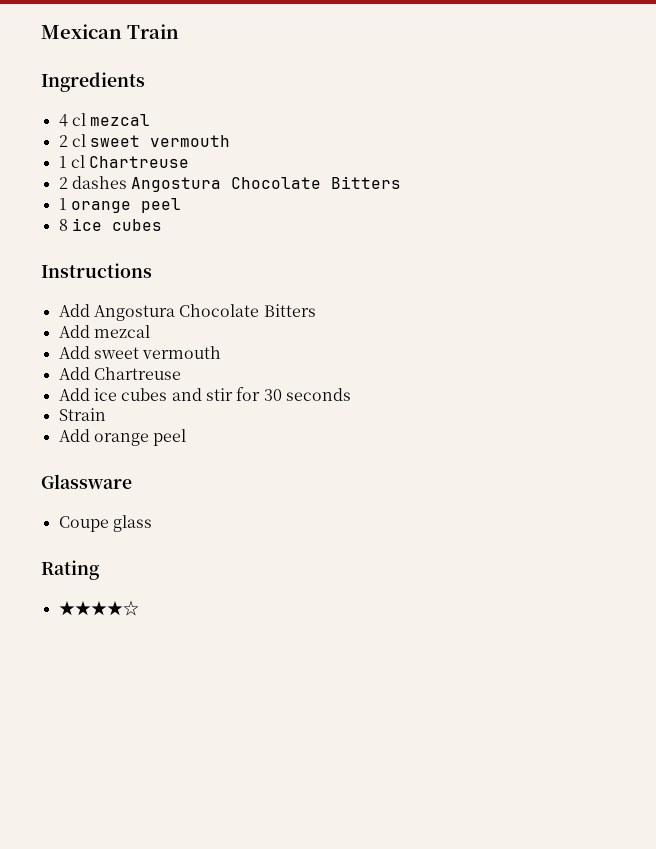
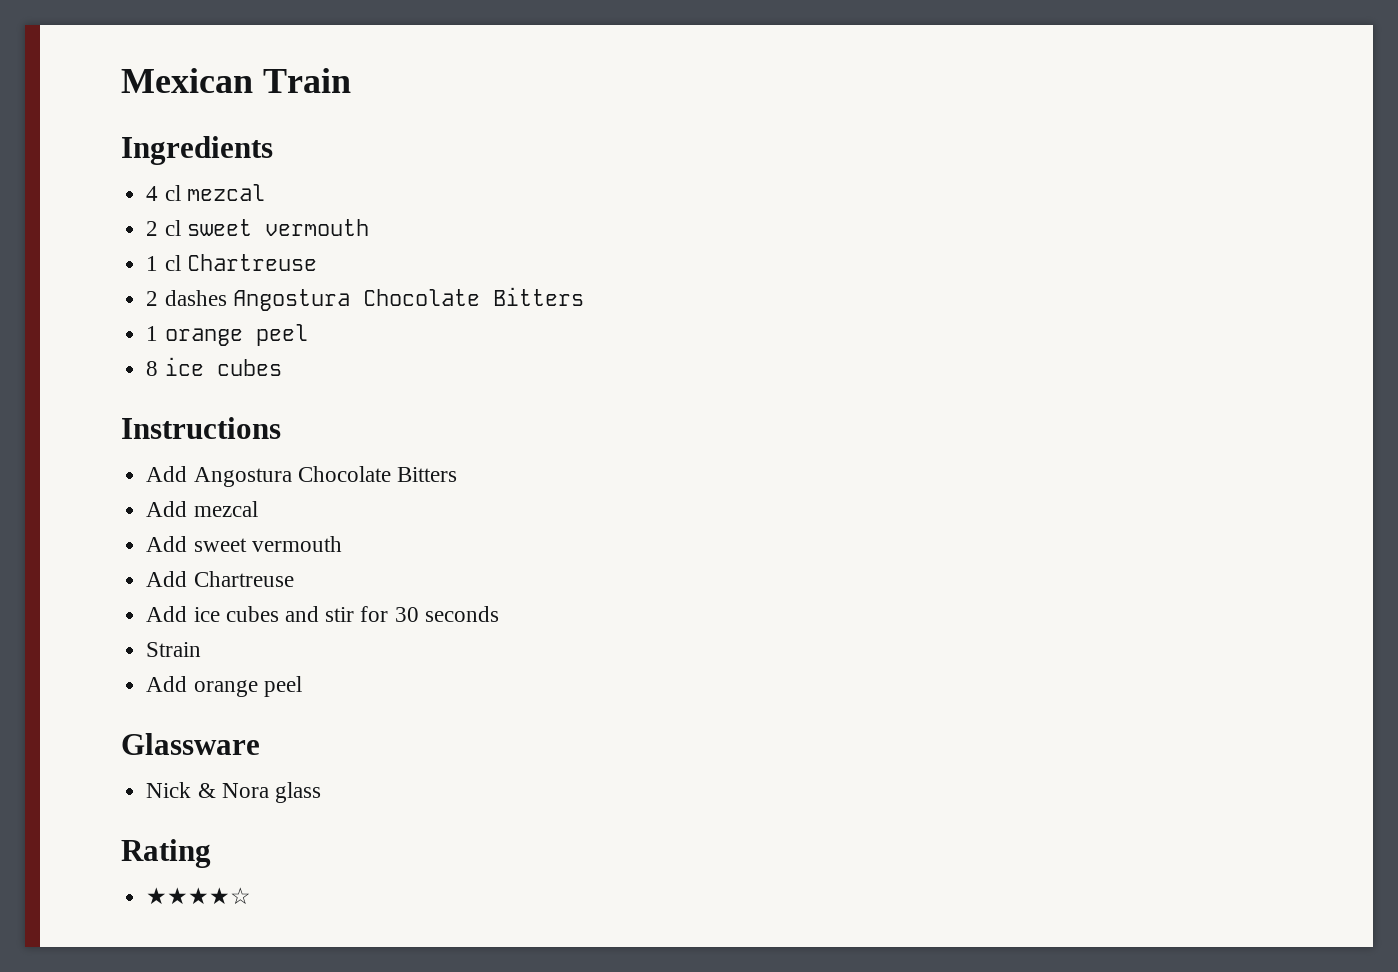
[58,516,109,532] Coupe -> [146,782,269,798] Nick & Nora

